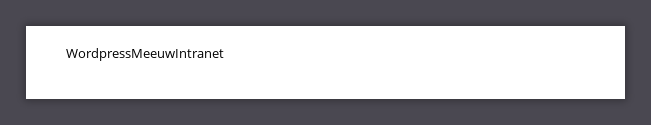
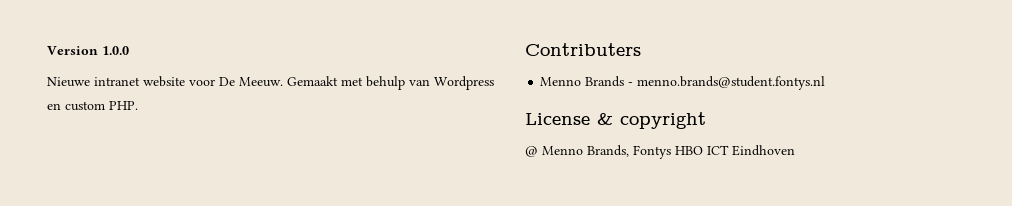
[66,48,224,61] WordpressMeeuwIntranet -> [47,46,129,55] [47,76,494,90] [47,101,138,111] [525,43,641,56] [540,76,826,90] [525,112,706,129] [525,145,795,159] Version 1.0.0 // Nieuwe intranet website voor De Meeuw. Gemaakt met behulp van Wordpress en custom PHP. // Contributers // Menno Brands - menno.brands@student.fontys.nl // License & copyright // @ Menno Brands, Fontys HBO ICT Eindhoven

